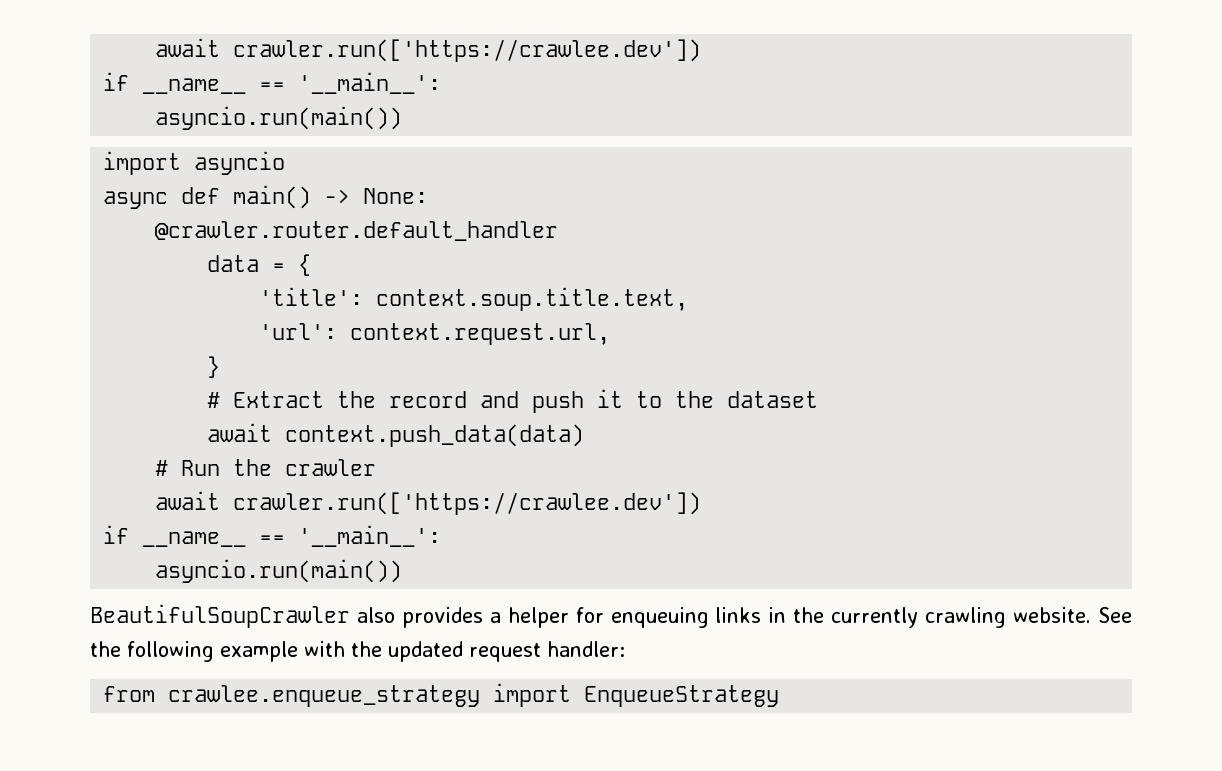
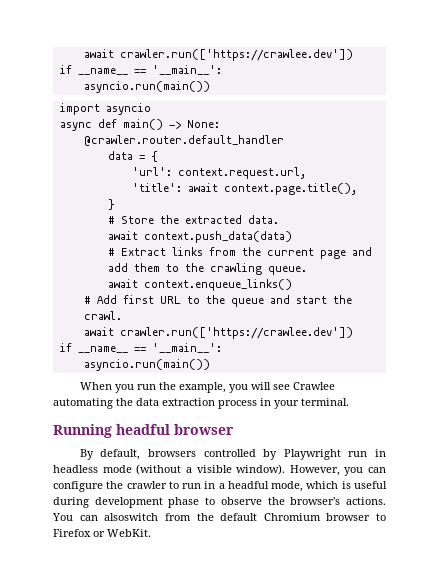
[259,287,689,311] // 'title': context.soup.title.text, -> (158, 156) none
(611, 334) none -> [131,183,357,195] // 'title': await context.page.title(),
[233,389,819,413] [207,423,585,447] [155,459,377,476] [155,491,702,515] [103,525,442,547] [155,559,403,583] [90,604,1132,628] [90,641,625,662] [103,683,780,707] Extract the record and push it to the dataset // await context.push_data(data) // # Run the crawler // await crawler.run(['https://crawlee.dev']) // if __name__ == '__main__': // asyncio.run(main()) // BeautifulSoupCrawler also provides a helper for enqueuing links in the currently crawling website. See the following example with the updated request handler: // from crawlee.enqueue_strategy import EnqueueStrategy -> [120,215,279,224] [107,231,292,243] [107,247,372,259] [107,263,307,275] [107,279,292,291] [83,295,352,307] [83,311,122,320] [83,327,353,339] [59,343,222,353] [83,359,210,371] [79,382,335,393] [53,398,349,409] [53,424,234,438] [79,449,386,460] [53,464,386,476] [53,481,387,492] [53,497,387,508] [52,513,386,521] [53,529,151,537] Store the extracted data. // await context.push_data(data) // # Extract links from the current page and add them to the crawling queue. // await context.enqueue_links() // # Add first URL to the queue and start the crawl. // await crawler.run(['https://crawlee.dev']) // if __name__ == '__main__': // asyncio.run(main()) // When you run the example, you will see Crawlee automating the data extraction process in your terminal. // Running headful browser // By default, browsers controlled by Playwright run in headless mode (without a visible window). However, you can configure the crawler to run in a headful mode, which is useful during development phase to observe the browser's actions. You can alsoswitch from the default Chromium browser to Firefox or WebKit.

